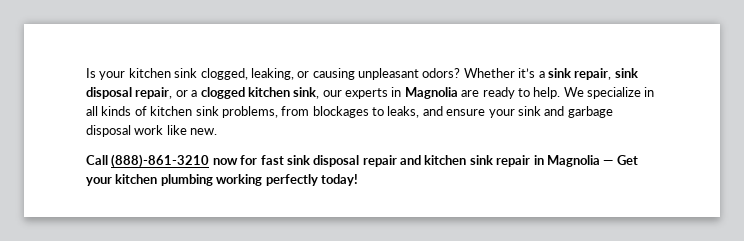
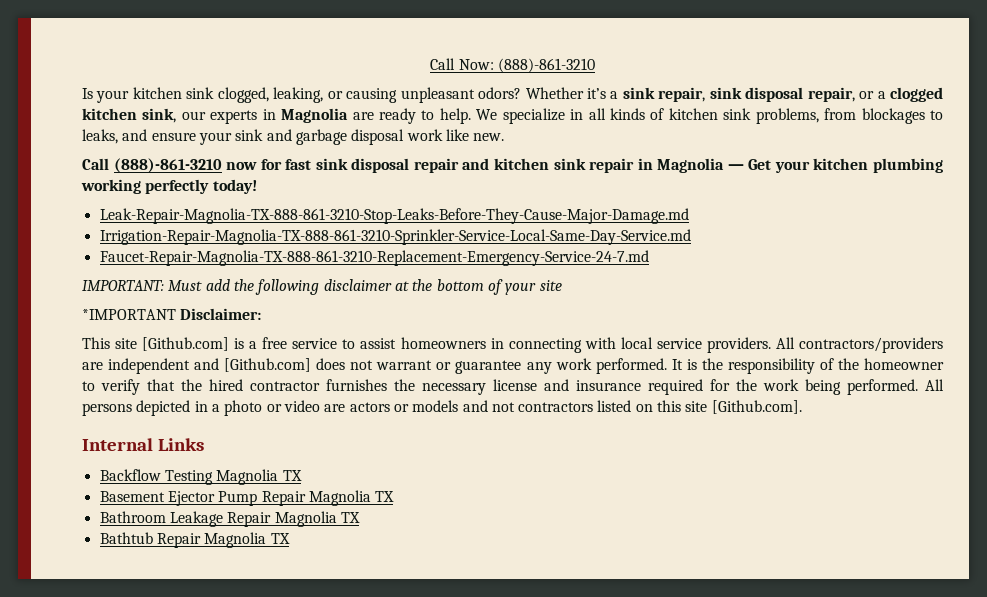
(86, 73) none -> [430,58,595,73] Call Now: (888)-861-3210 //
(358, 180) none -> [99,208,689,224] [99,229,691,245] [99,250,649,266] [82,279,562,295] [82,308,262,320] [82,337,943,353] [82,358,944,374] [82,379,944,395] [82,400,802,416] [82,438,204,451] [99,469,302,485] [99,490,395,506] [99,511,360,527] [99,532,290,548] // Leak-Repair-Magnolia-TX-888-861-3210-Stop-Leaks-Before-They-Cause-Major-Damage.md // Irrigation-Repair-Magnolia-TX-888-861-3210-Sprinkler-Service-Local-Same-Day-Service.md // Faucet-Repair-Magnolia-TX-888-861-3210-Replacement-Emergency-Service-24-7.md // IMPORTANT: Must add the following disclaimer at the bottom of your site // *IMPORTANT Disclaimer: // This site [Github.com] is a free service to assist homeowners in connecting with local service providers. All contractors/providers are independent and [Github.com] does not warrant or guarantee any work performed. It is the responsibility of the homeowner to verify that the hired contractor furnishes the necessary license and insurance required for the work being performed. All persons depicted in a photo or video are actors or models and not contractors listed on this site [Github.com]. // Internal Links // Backflow Testing Magnolia TX // Basement Ejector Pump Repair Magnolia TX // Bathroom Leakage Repair Magnolia TX // Bathtub Repair Magnolia TX

